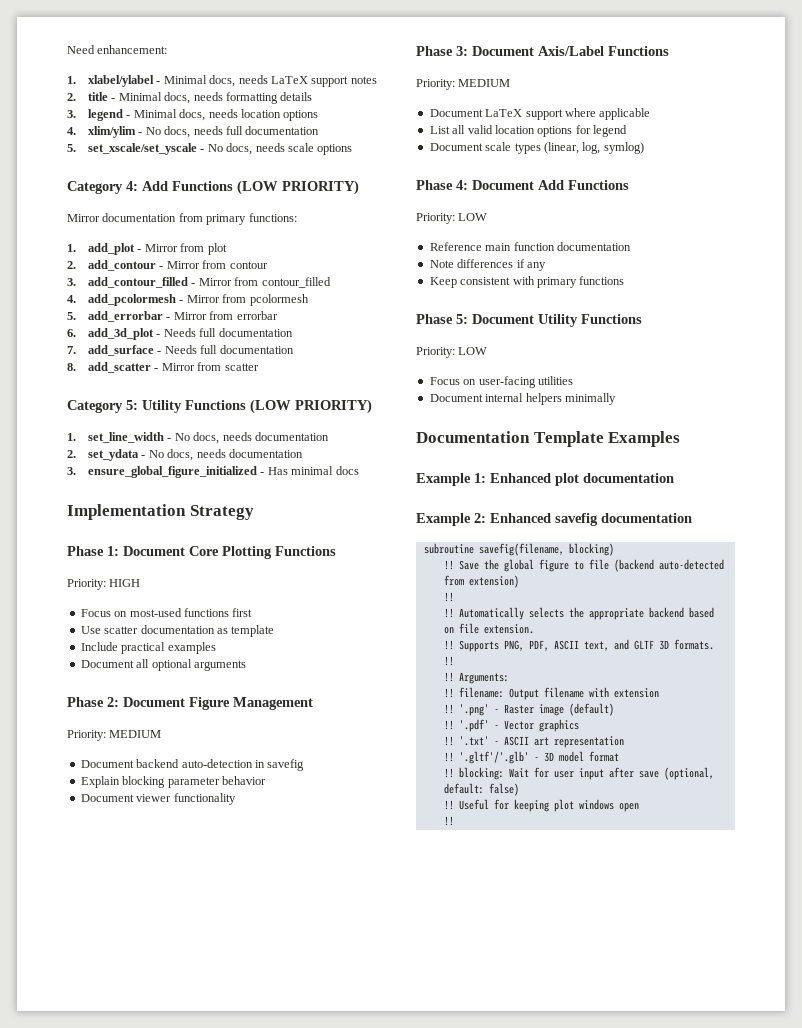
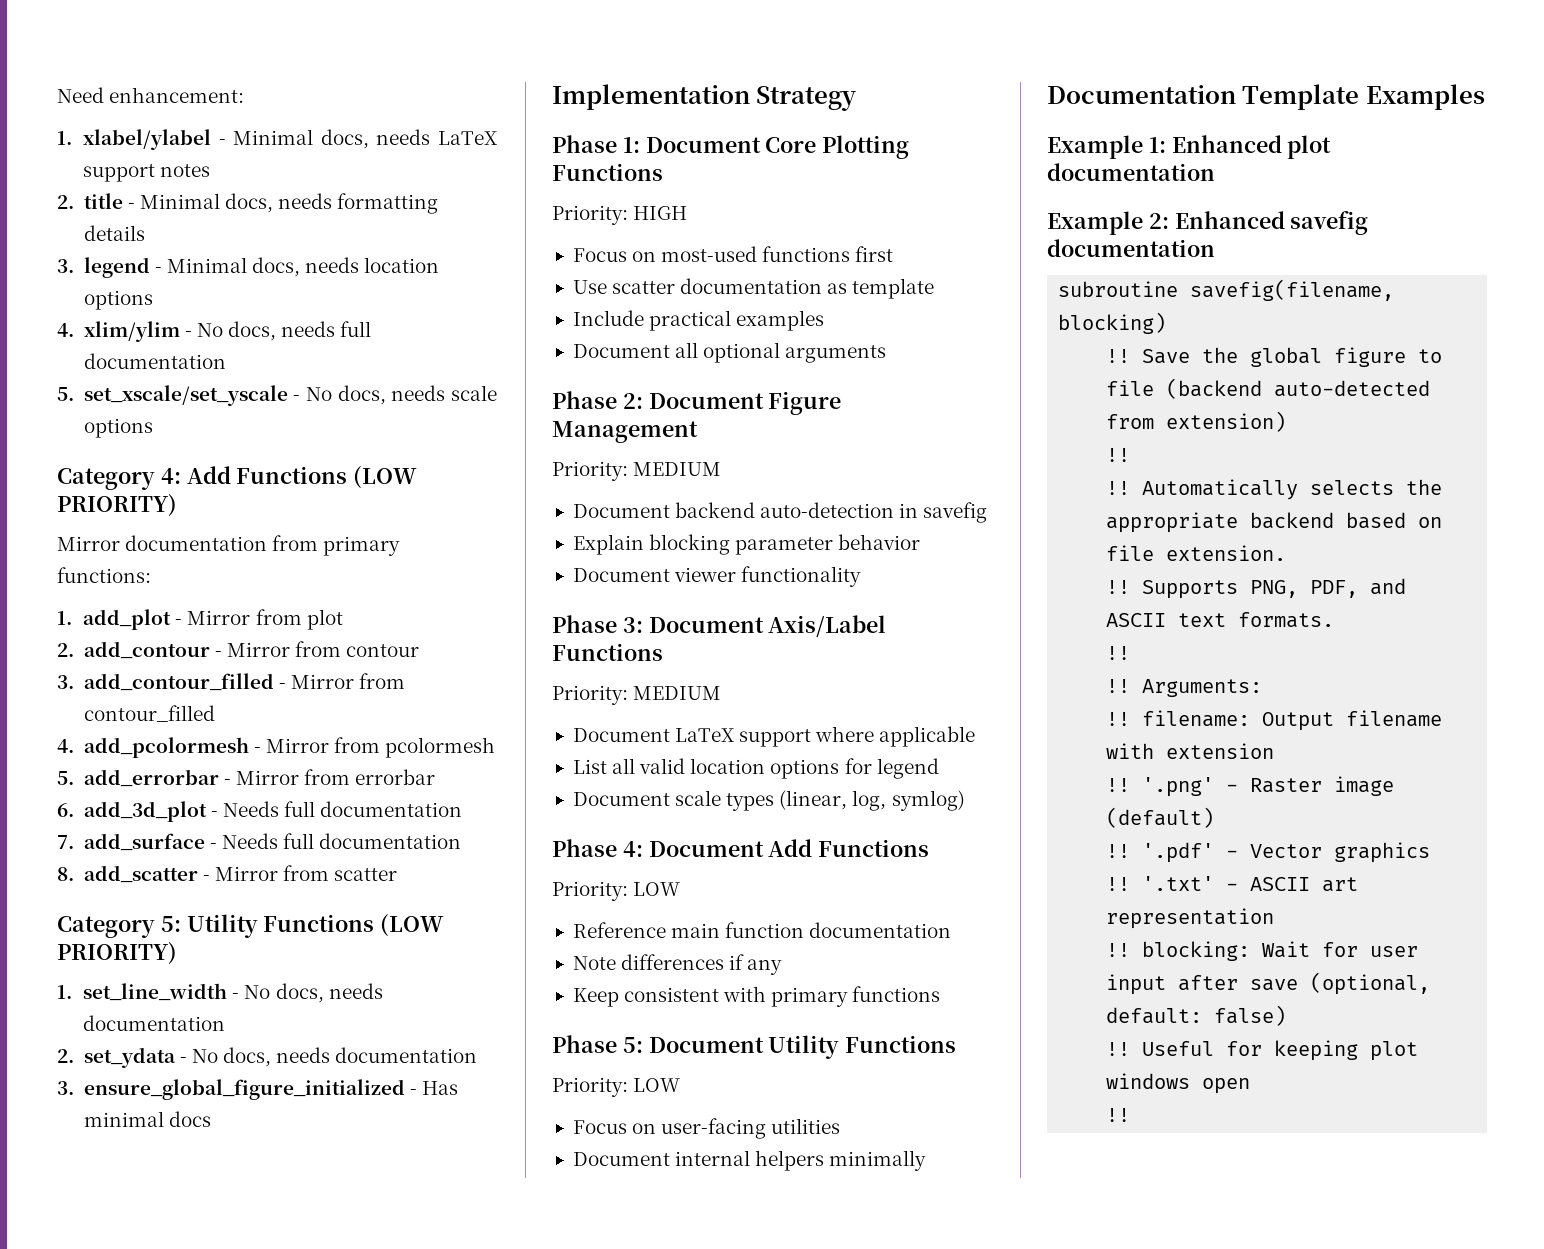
[553,639,669,651] ASCII text, and GLTF 3D -> [1370,578,1407,595] [1106,613,1227,627] and ASCII text
[443,751,619,764] // !! '.gltf'/'.glb' - 3D model format -> (1275, 918) none

